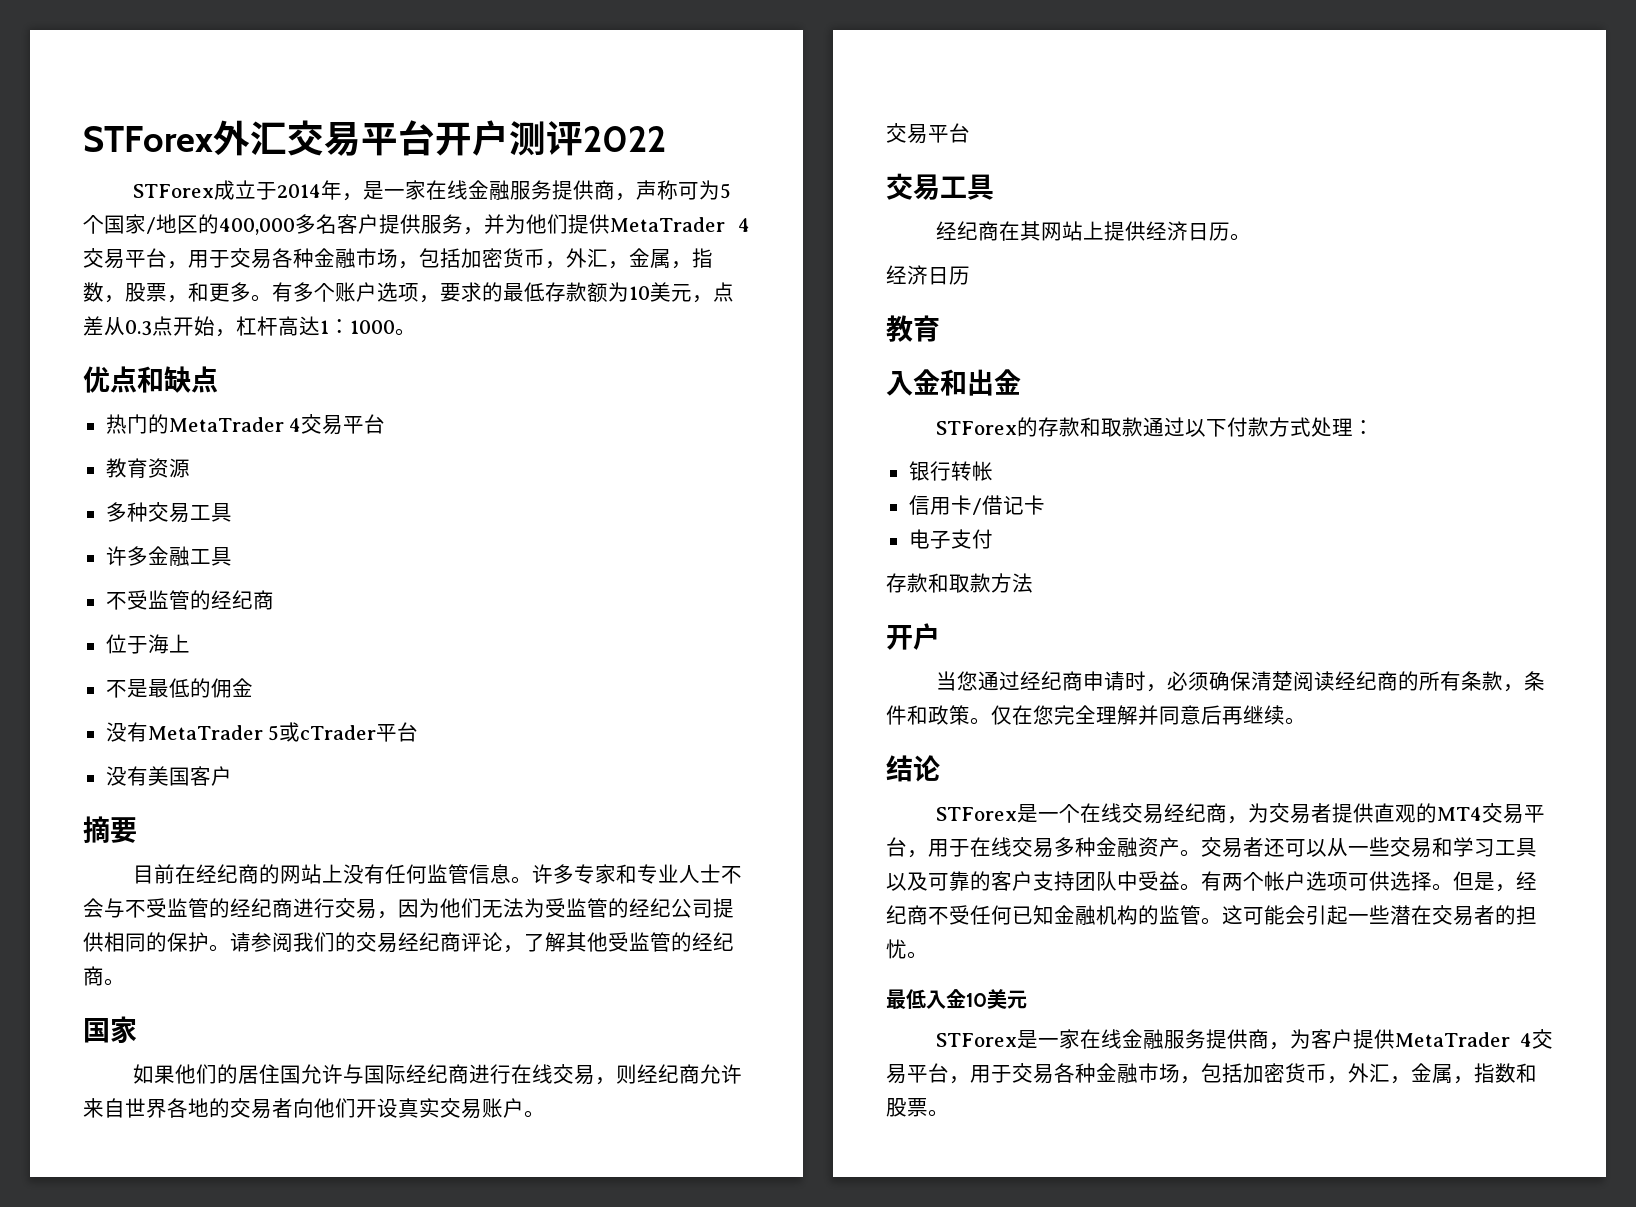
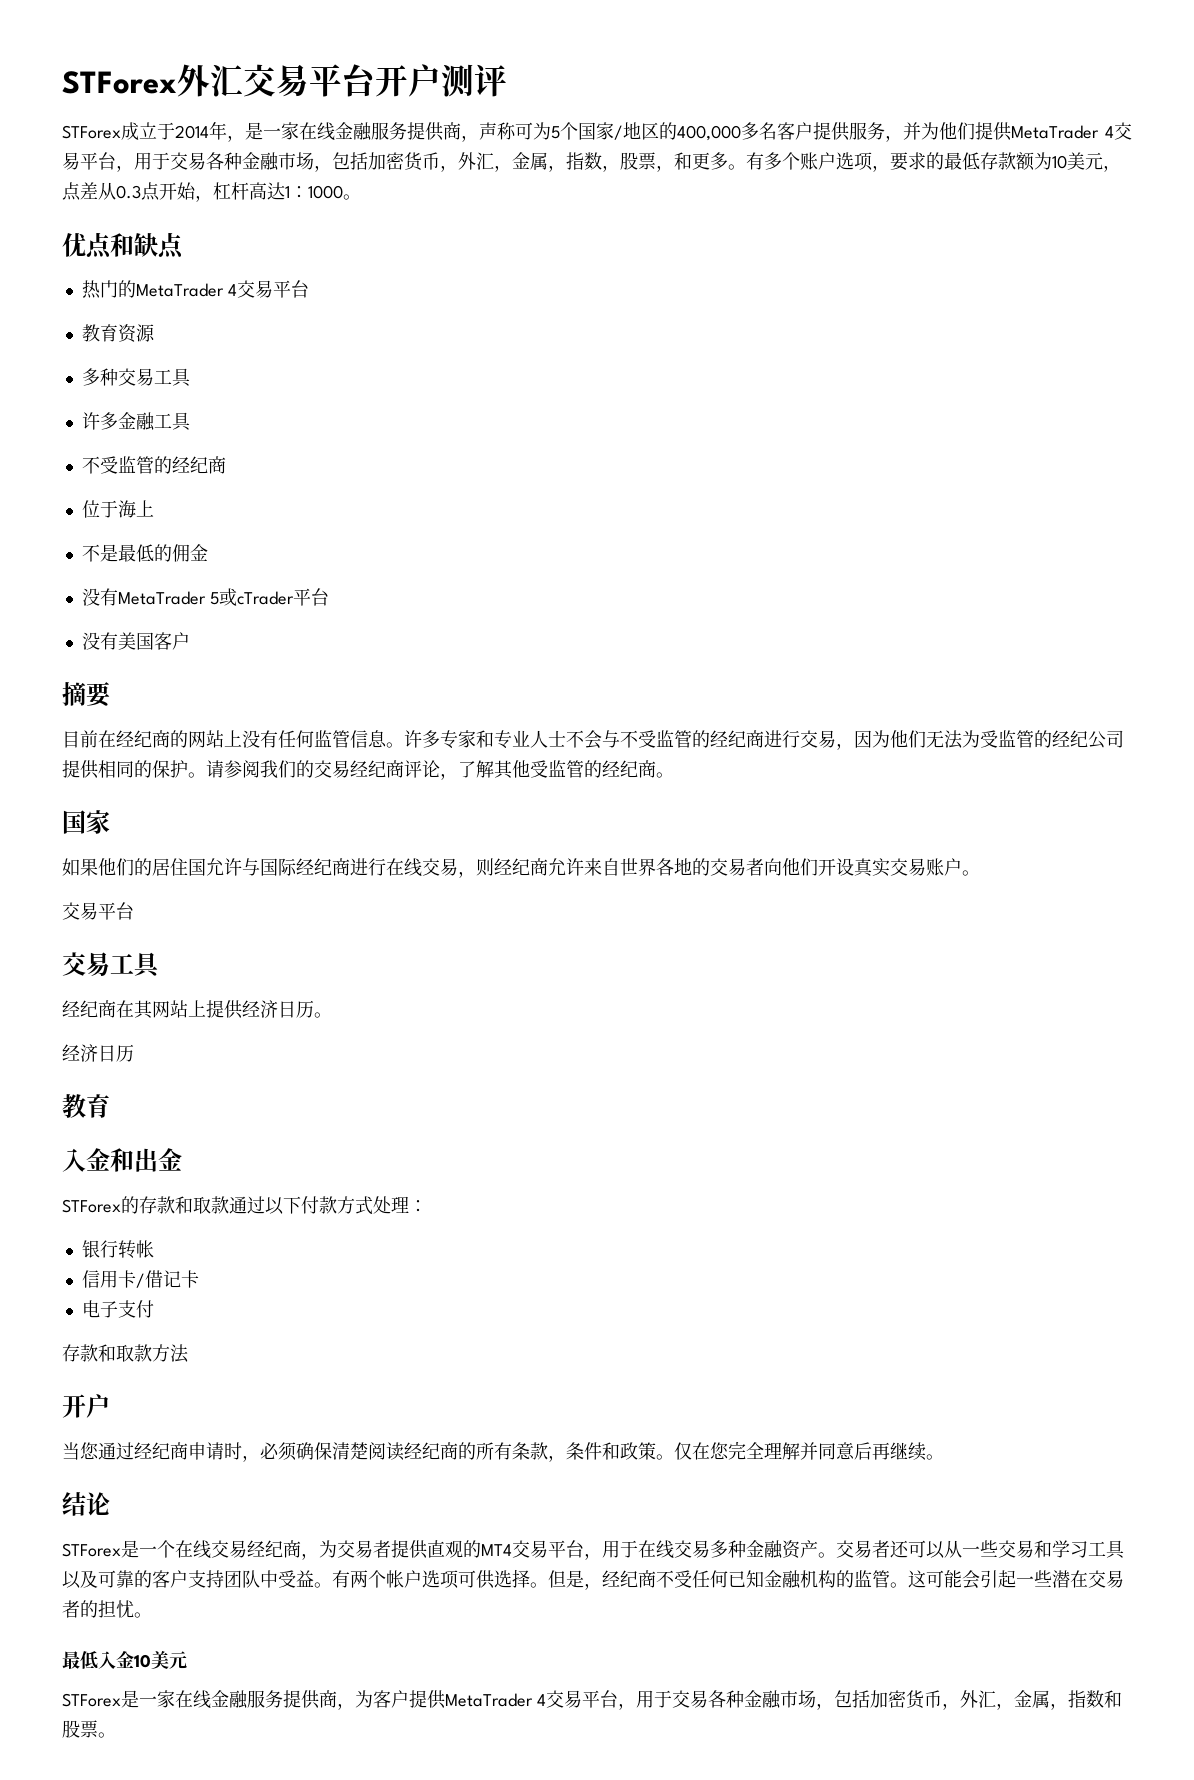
[582,126,666,152] 2022 -> (507, 80) none

